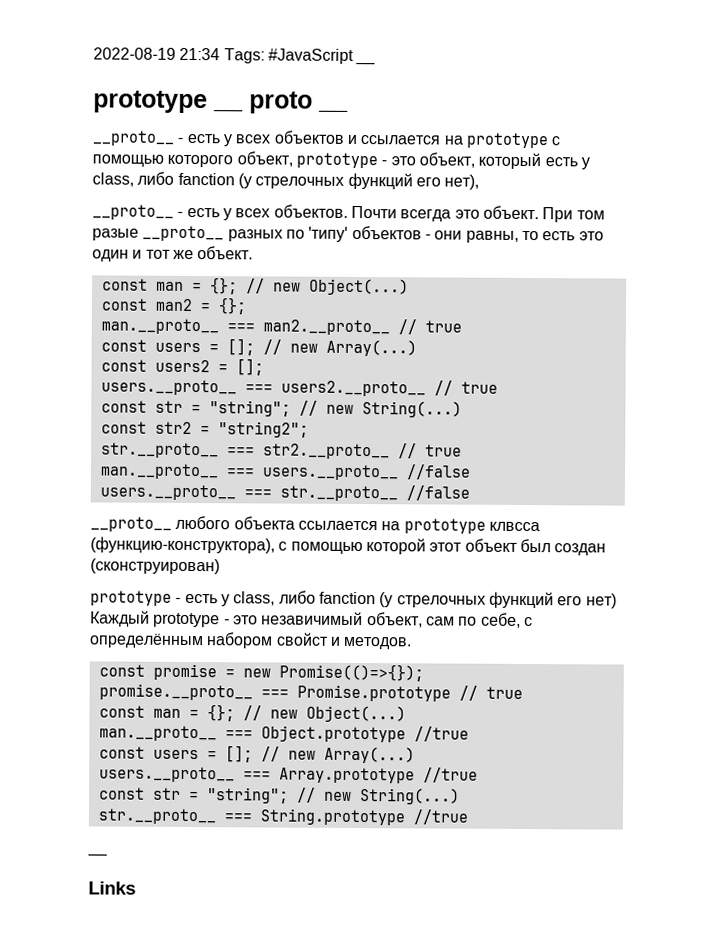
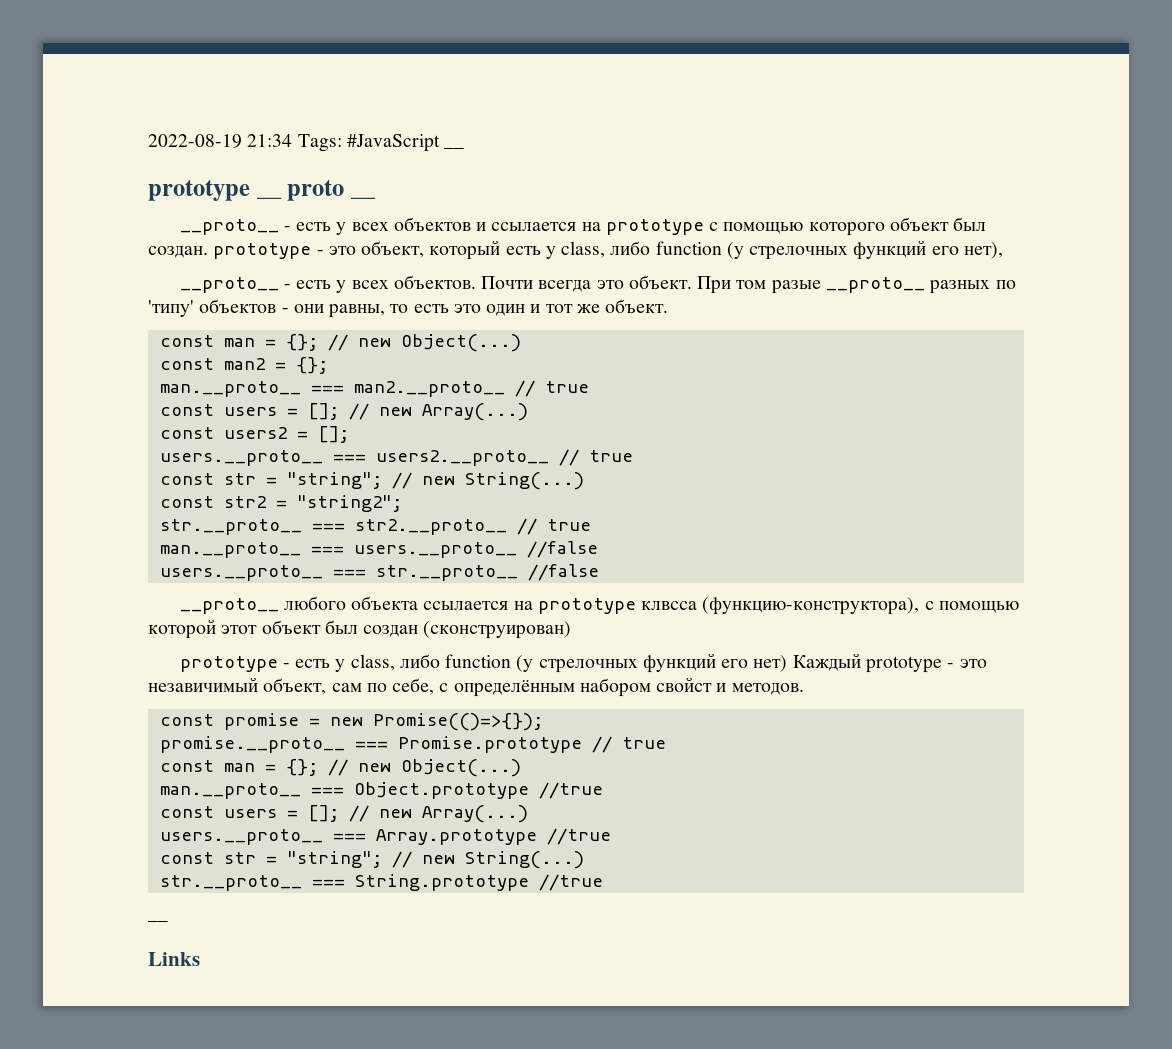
[236,151,293,167] объект, -> [890,217,987,231] [148,246,208,258] объект был создан.
[177,172,235,186] fanction -> [655,241,722,255] function
[318,591,376,605] fanction -> [445,654,512,668] function

